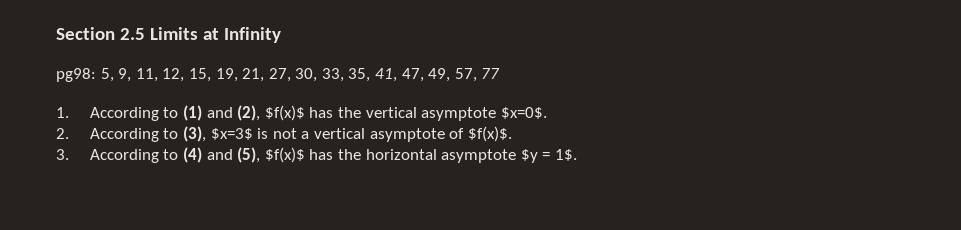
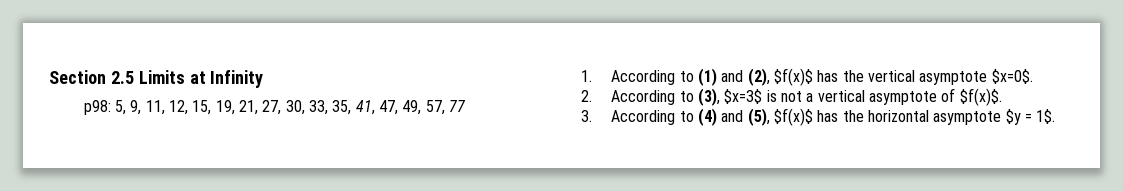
[56,68,96,82] pg98: -> [83,100,111,115] p98:

